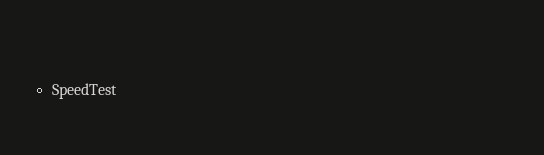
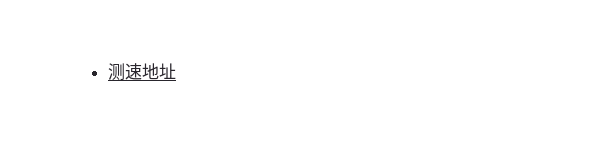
[51,83,117,99] SpeedTest -> [107,63,176,81] 测速地址

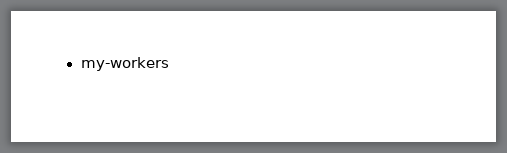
[107,63,176,81] 测速地址 -> [80,57,169,71] my-workers

